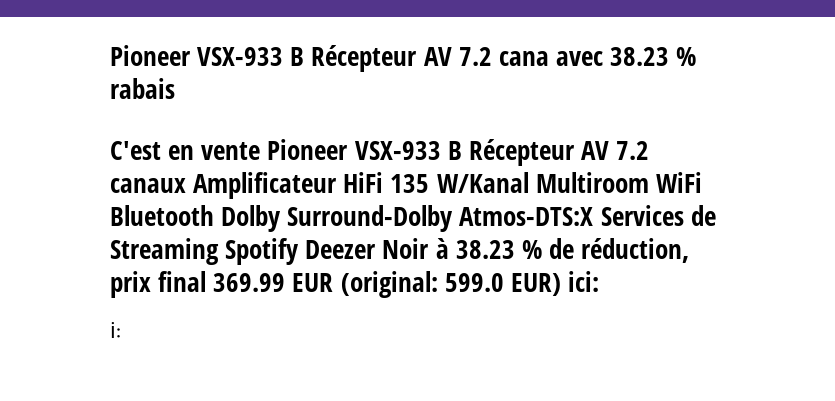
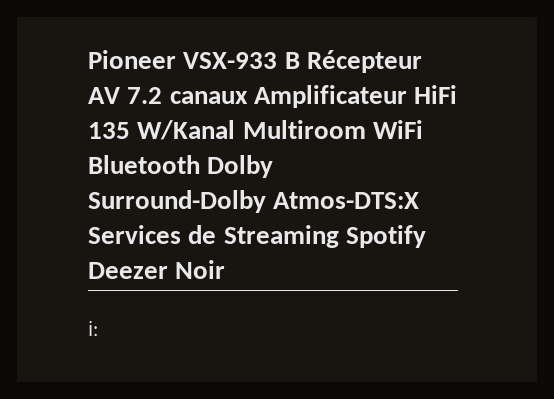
[110,45,697,72] [110,78,175,99] [110,139,650,166] Pioneer VSX-933 B Récepteur AV 7.2 cana avec 38.23 % rabais // C'est en vente Pioneer VSX-933 B Récepteur AV 7.2 -> [88,50,422,73] [88,87,163,104] Pioneer VSX-933 B Récepteur AV 7.2
[435,238,690,263] [110,271,600,298] à 38.23 % de réduction, prix final 369.99 EUR (original: 599.0 EUR) ici: -> (226, 269) none

